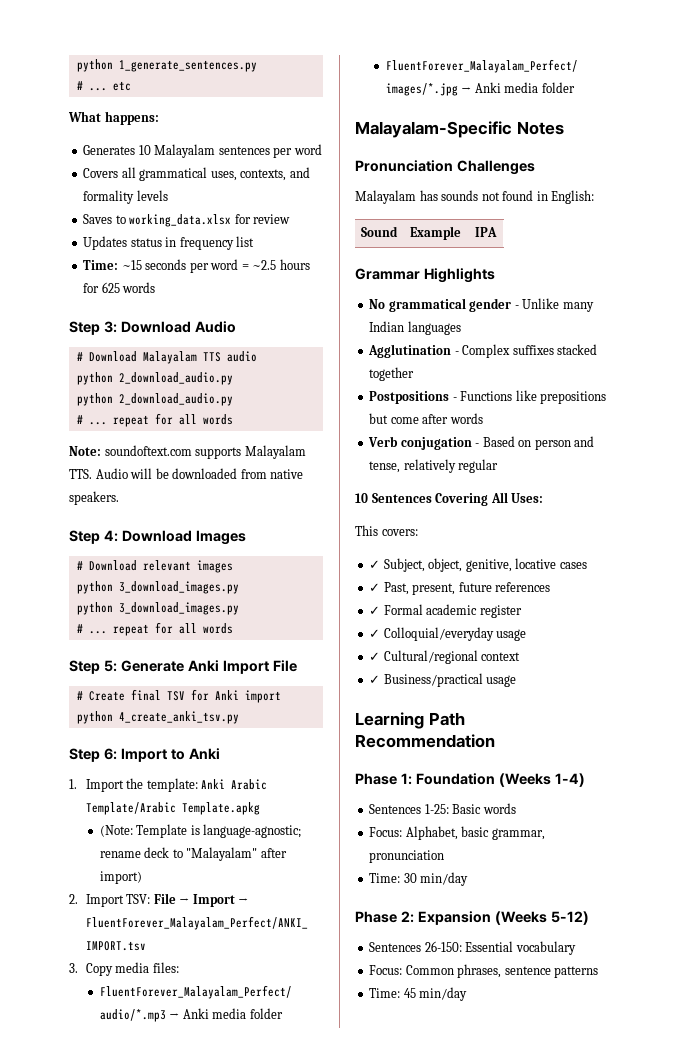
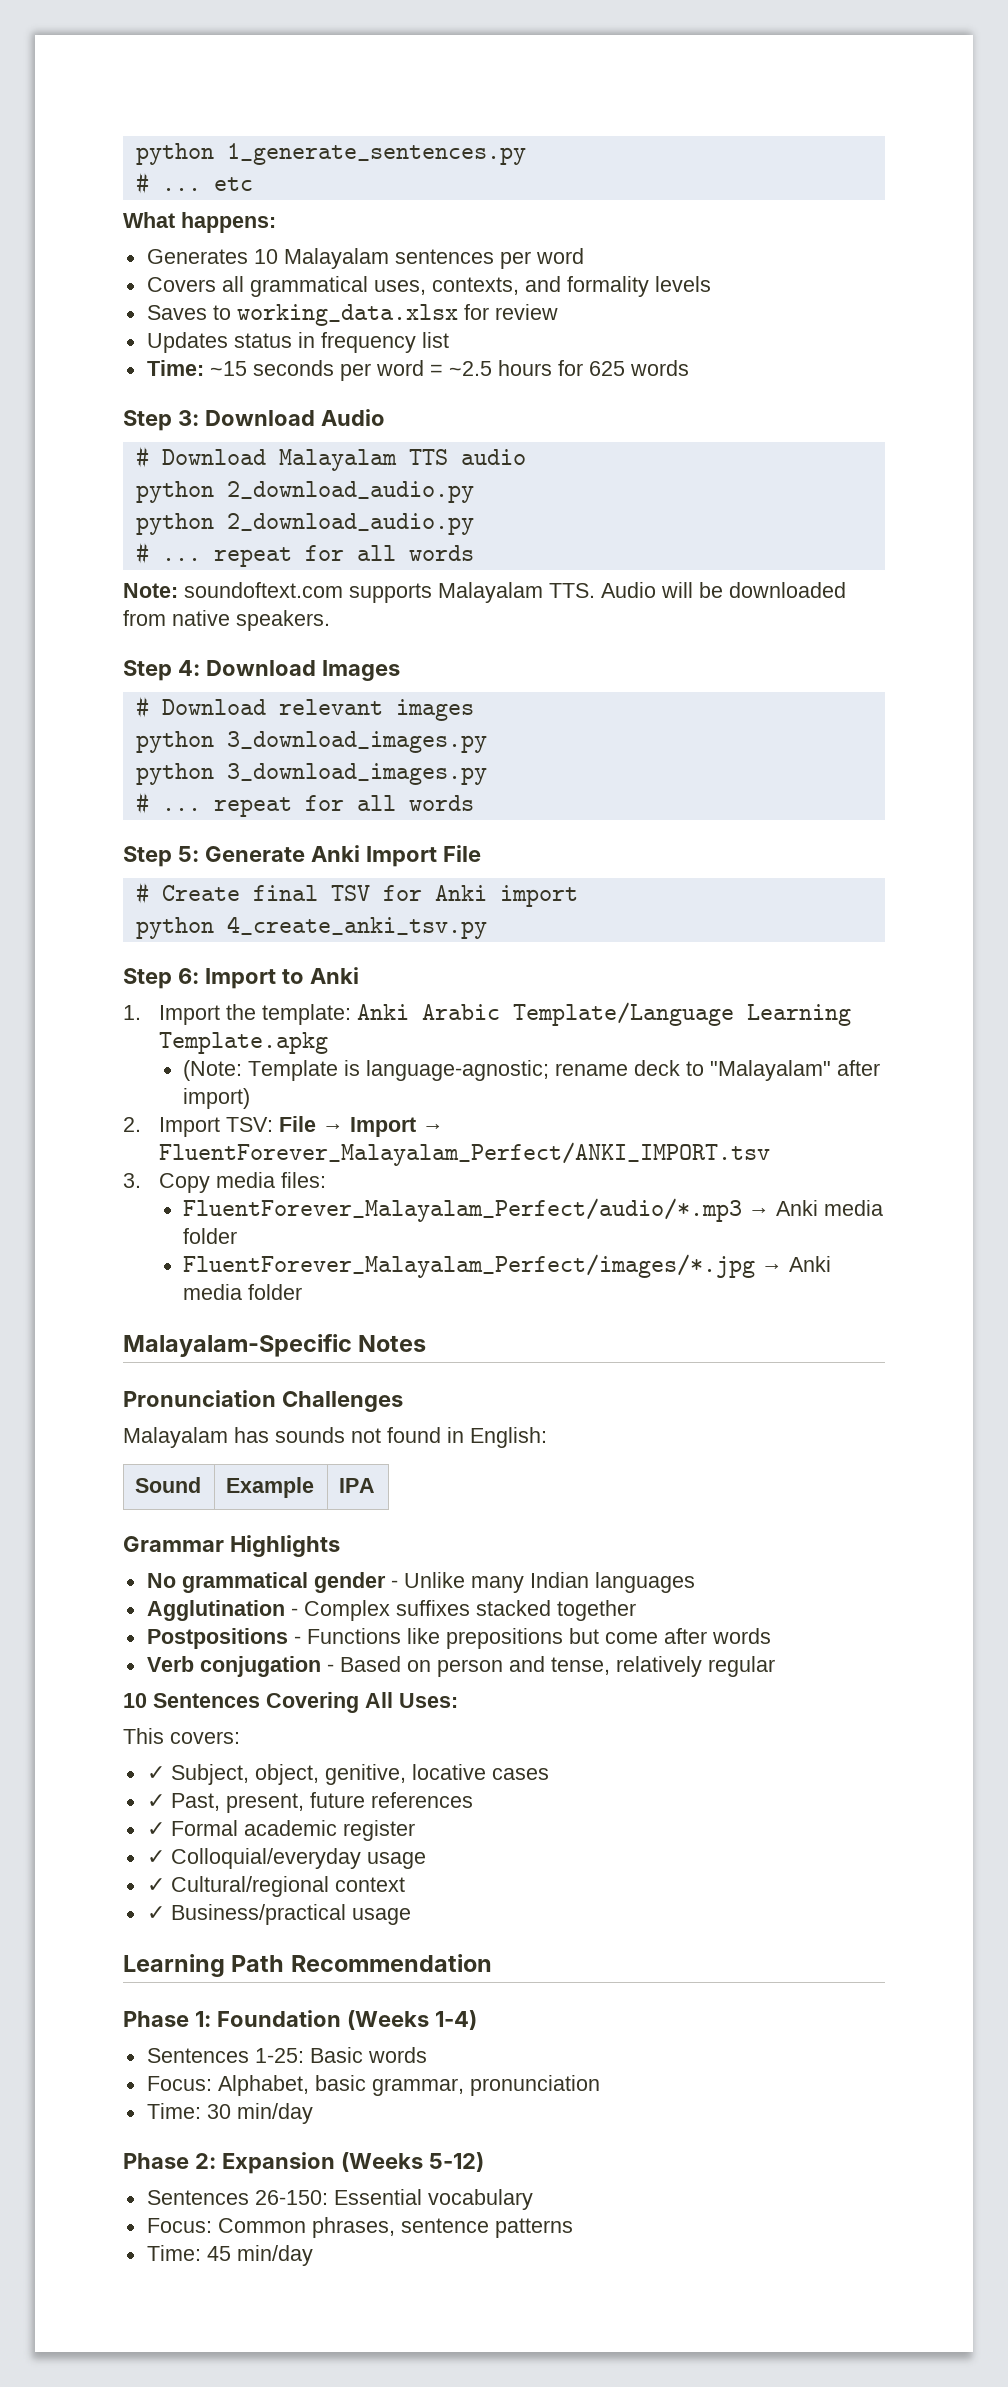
[85,802,176,815] Template/Arabic -> [513,1002,852,1026] Template/Language Learning

